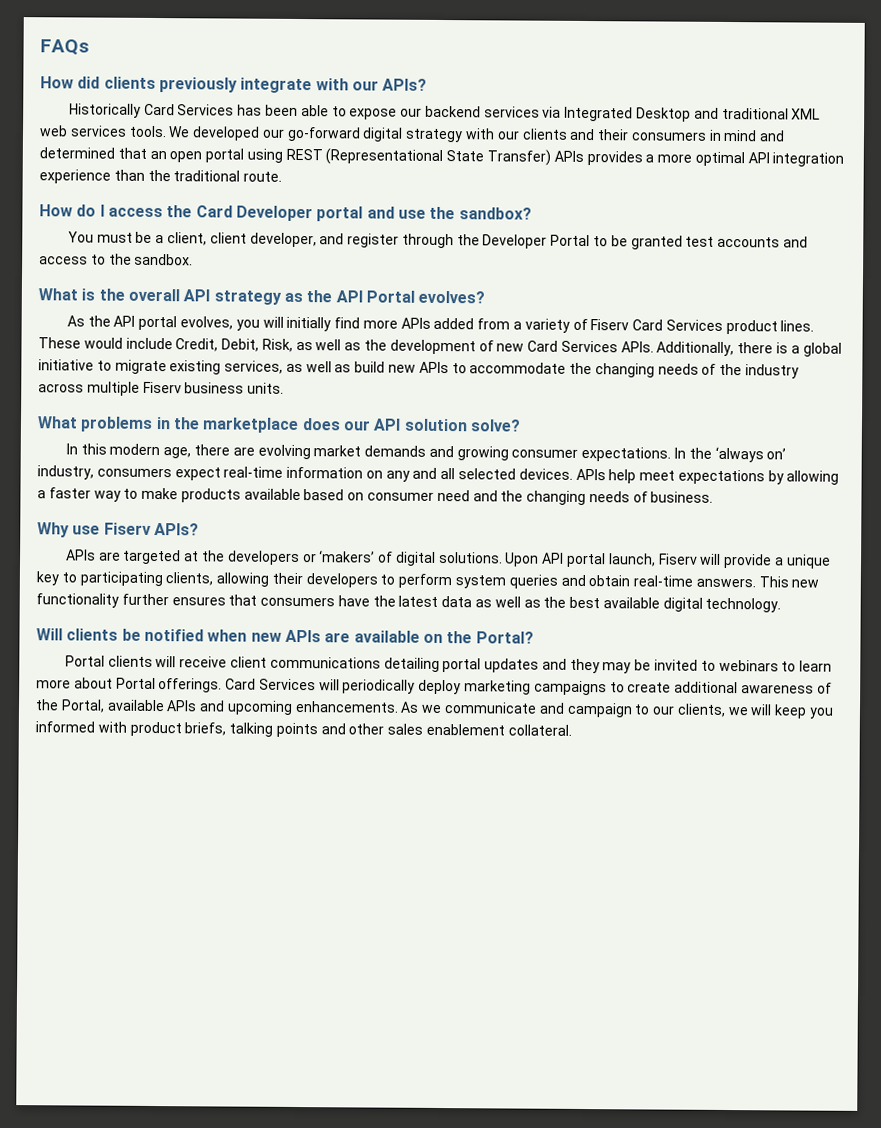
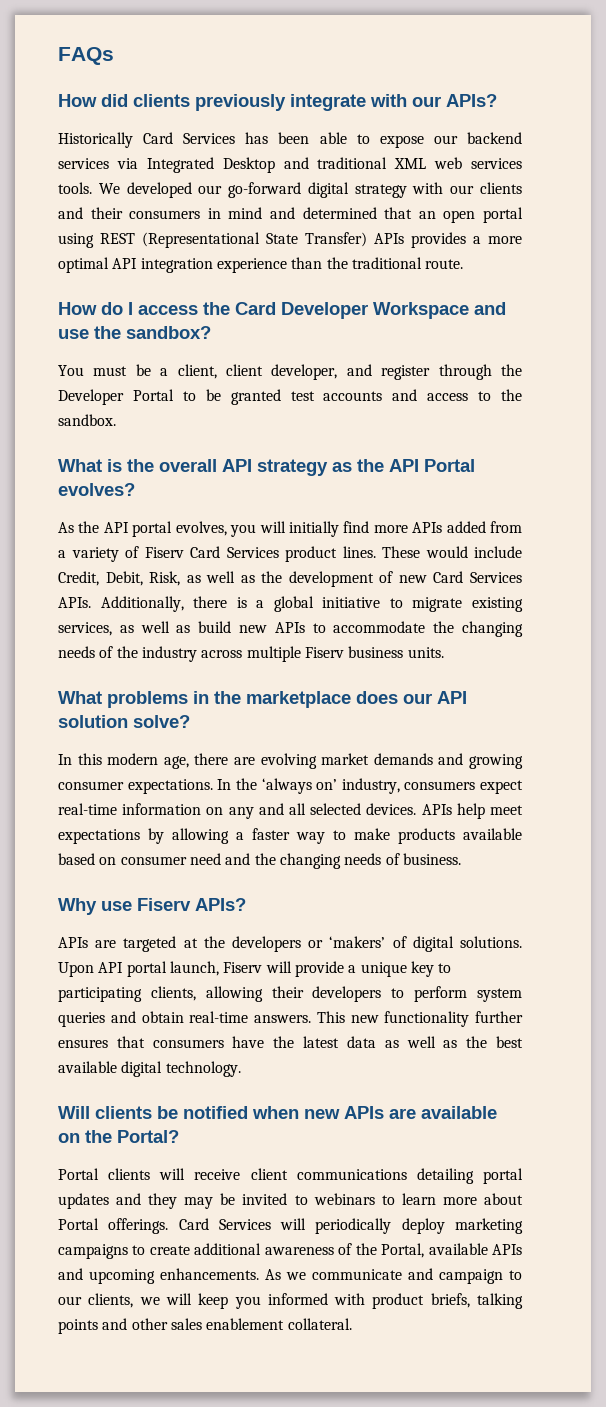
[316,206,364,222] portal -> [373,302,469,319] Workspace

